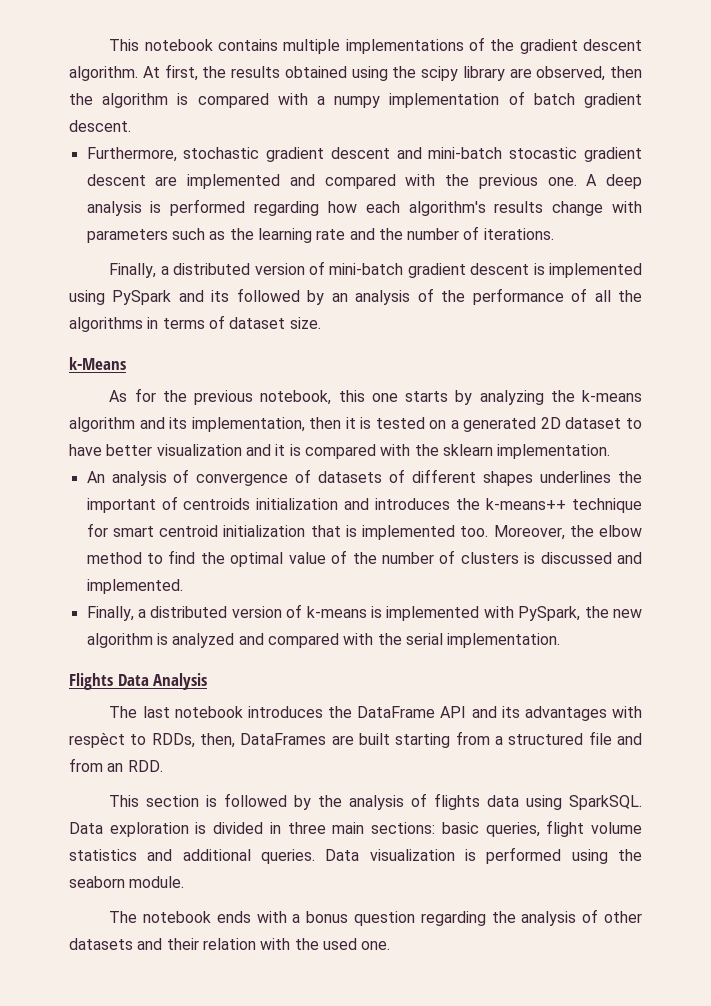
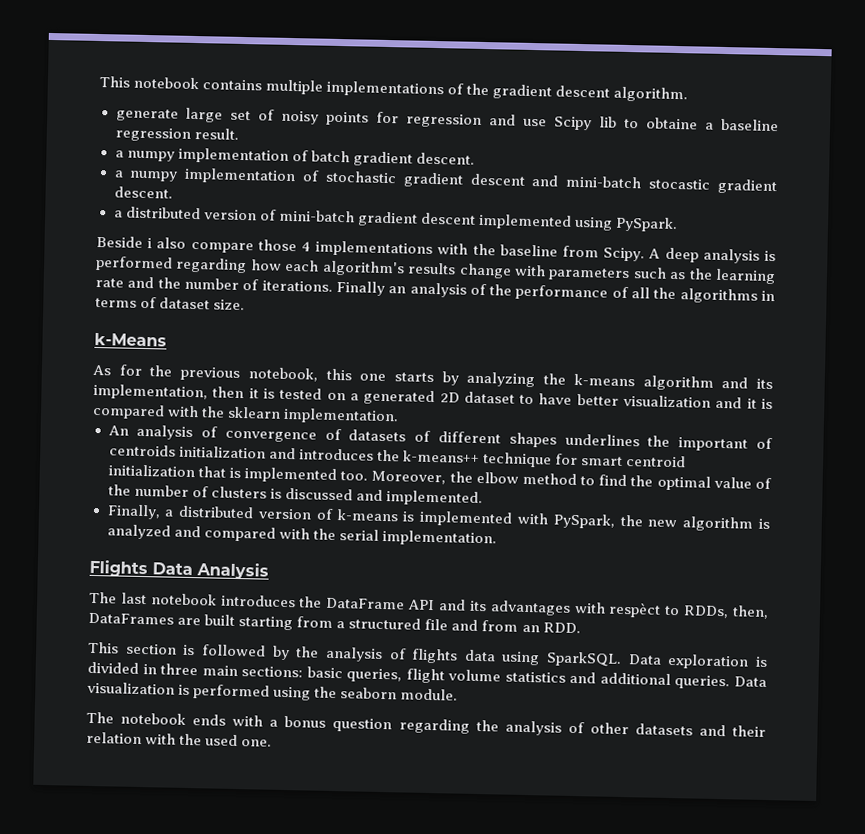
[142,64,642,81] [69,93,308,108] At first, the results obtained using the scipy library are observed, then the algorithm is compared with -> [115,107,779,132] [114,127,239,142] // generate large set of noisy points for regression and use Scipy lib to obtaine a baseline regression result. //
[86,147,177,162] Furthermore, -> [113,167,321,185] a numpy implementation of
[86,174,577,189] descent are implemented and compared with the previous one. -> [113,186,173,199] [113,206,678,233] [96,235,646,262] descent. // a distributed version of mini-batch gradient descent implemented using PySpark. // Beside i also compare those 4 implementations with the baseline from Scipy.
[109,261,642,278] [69,288,325,305] // Finally, a distributed version of mini-batch gradient descent is implemented using PySpark and its followed by -> [335,280,385,296] Finally

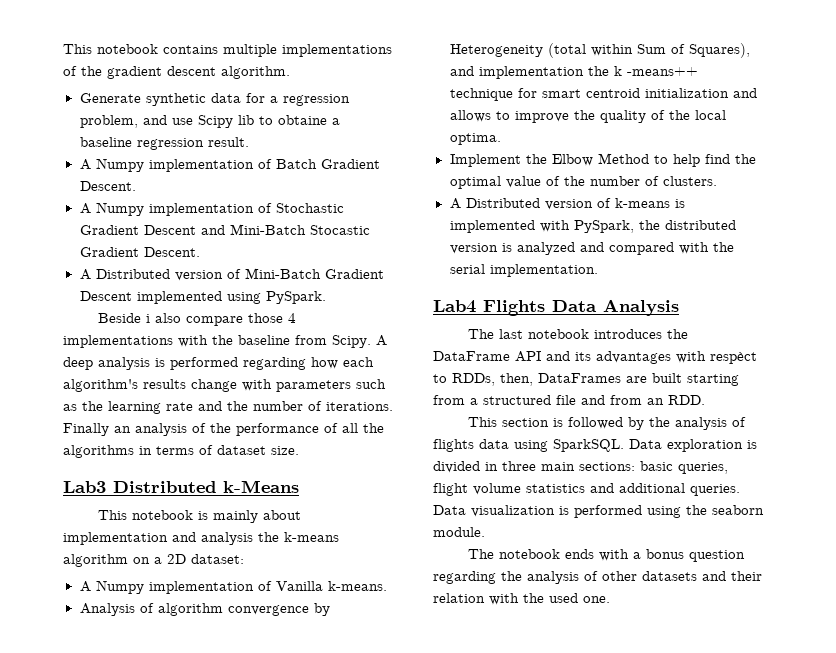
[115,107,483,128] generate large set of noisy points for regression -> [79,93,350,106] [79,115,138,128] Generate synthetic data for a regression problem,
[114,147,475,167] [113,167,778,195] [113,186,173,199] [113,206,476,227] a numpy implementation of batch gradient descent. // a numpy implementation of stochastic gradient descent and mini-batch stocastic gradient descent. // a distributed version of mini-batch gradient descent -> [79,158,380,172] [79,181,136,191] [79,202,344,216] [79,224,370,235] [79,247,200,257] [79,268,384,281] [79,291,132,301] A Numpy implementation of Batch Gradient Descent. // A Numpy implementation of Stochastic Gradient Descent and Mini-Batch Stocastic Gradient Descent. // A Distributed version of Mini-Batch Gradient Descent
(246, 305) none -> [63,481,216,493] Lab3 Distributed
[92,364,773,391] [93,383,773,410] [92,403,400,425] [107,424,773,452] [108,444,480,463] As for the previous notebook, this one starts by analyzing the k-means algorithm and its implementation, then it is tested on a generated 2D dataset to have better visualization and it is compared with the sklearn implementation. // An analysis of convergence of datasets of different shapes underlines the important of centroids initialization and introduces the k-means++ -> [97,510,301,523] [63,532,339,545] [63,554,244,567] [79,580,387,594] [79,603,330,616] [449,43,750,58] [449,66,698,79] This notebook is mainly about implementation and analysis the k-means algorithm on a 2D dataset: // A Numpy implementation of Vanilla k-means. // Analysis of algorithm convergence by Heterogeneity (total within Sum of Squares), and implementation the k -means++
[197,466,596,486] that is implemented too. Moreover, the elbow method to -> [732,88,757,98] [449,110,726,123] [449,133,501,145] [449,153,700,167] and allows to improve the quality of the local optima. // Implement the Elbow Method to help
[210,486,483,507] [106,504,255,520] clusters is discussed and implemented. // Finally, a distributed -> [662,176,717,186] [449,198,540,209] clusters. // A Distributed
[647,516,754,532] new algorithm -> [664,220,736,230] [449,243,498,254] distributed version
(497, 538) none -> [433,300,476,313] Lab4

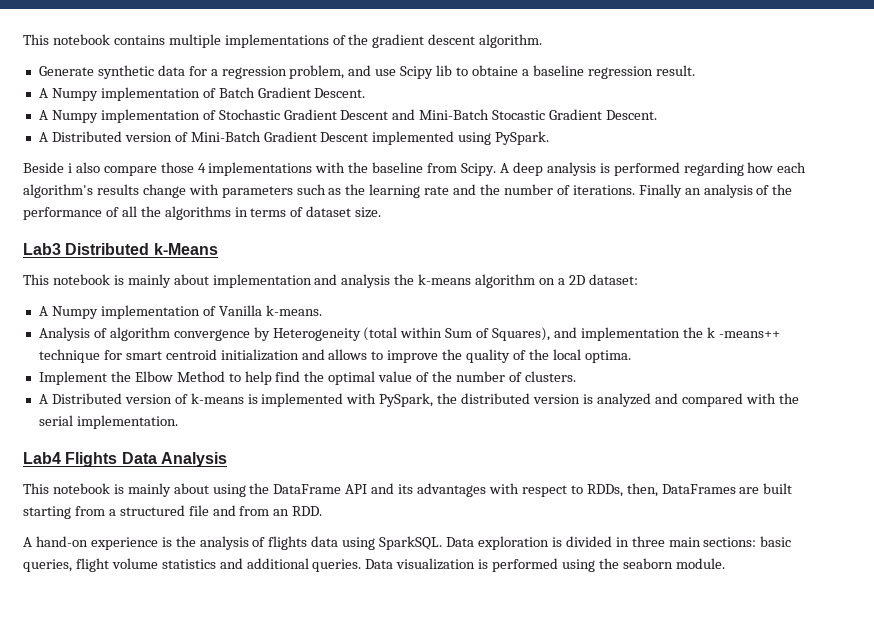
[467,329,662,339] The last notebook introduces -> [23,483,246,497] This notebook is mainly about using
[710,352,757,364] respèct -> [521,485,567,497] respect
[467,417,644,430] This section is followed by -> [23,536,172,550] A hand-on experience is
[467,549,745,562] [433,571,762,584] [433,593,610,605] // The notebook ends with a bonus question regarding the analysis of other datasets and their relation with the used one. -> (725, 563) none

